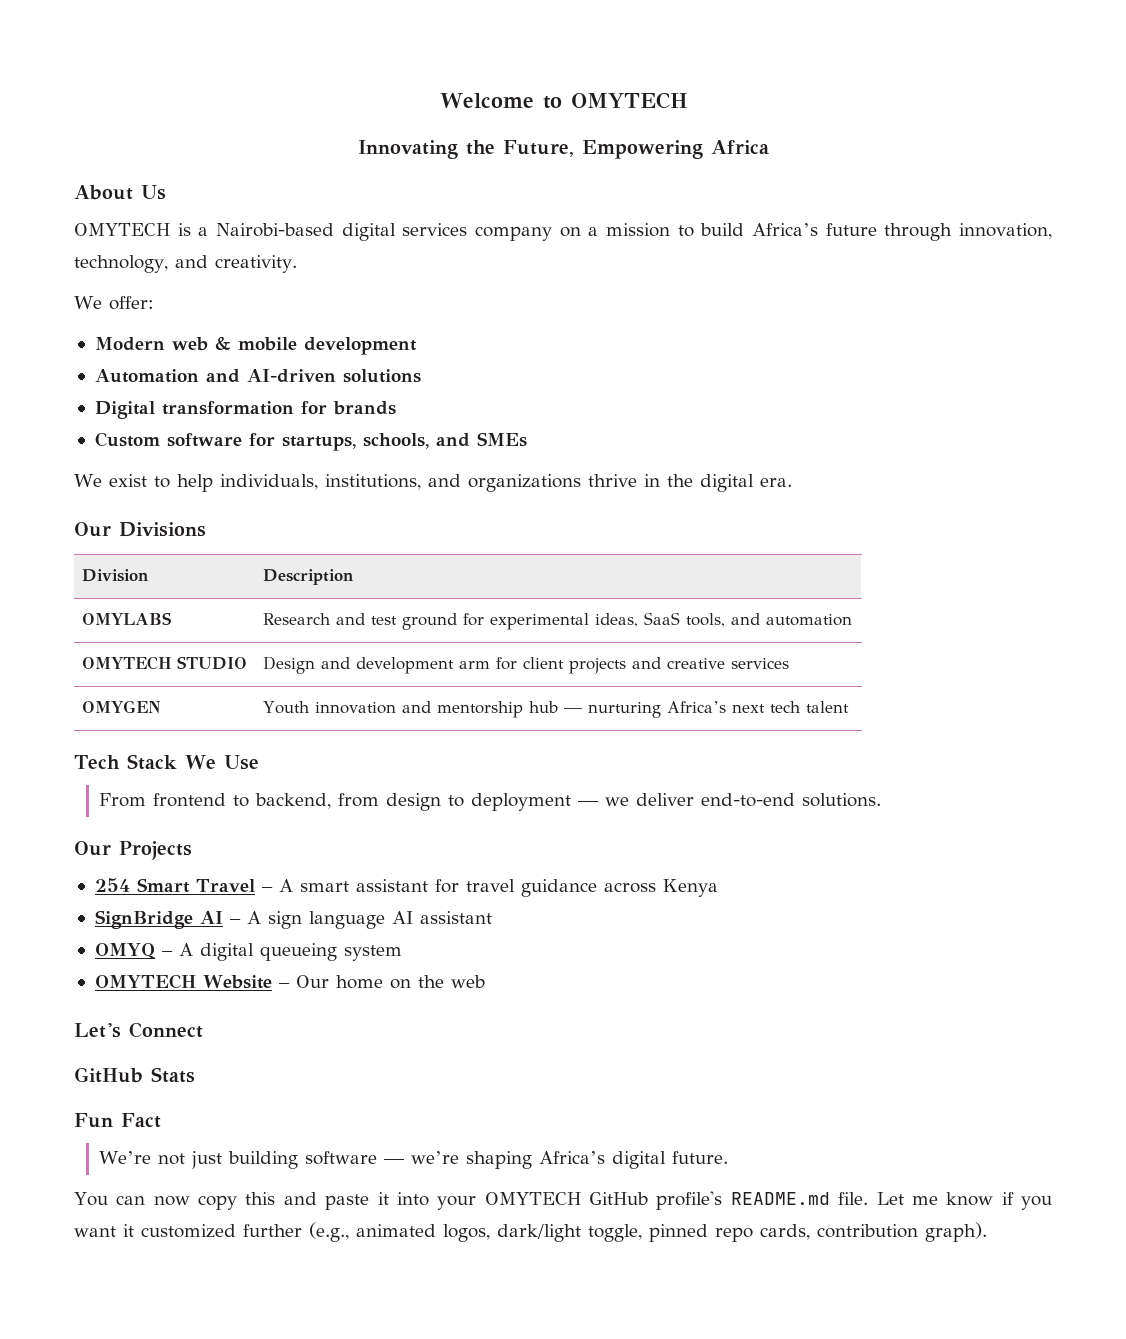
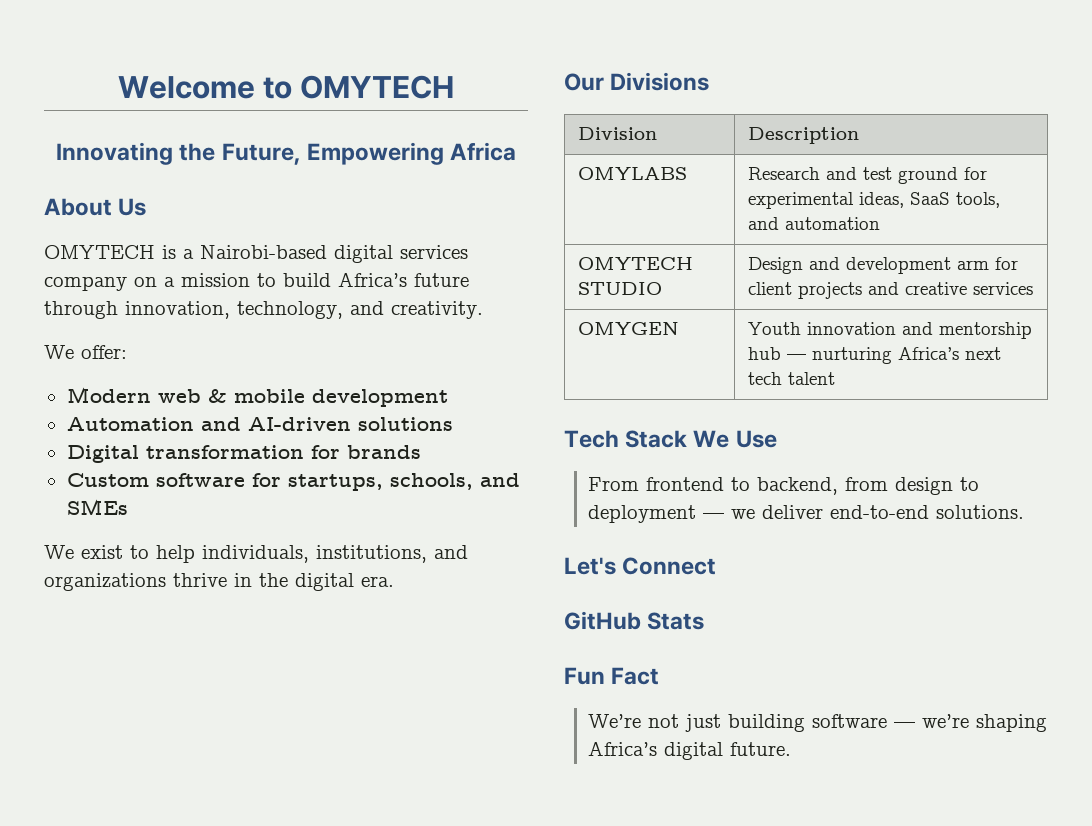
[74,841,192,860] [94,878,718,897] [94,910,492,929] [94,943,402,961] [94,974,485,989] // Our Projects // 254 Smart Travel – A smart assistant for travel guidance across Kenya // SignBridge AI – A sign language AI assistant // OMYQ – A digital queueing system // OMYTECH Website – Our home on the web -> (1025, 512) none
[74,1191,1052,1210] [74,1222,987,1242] // You can now copy this and paste it into your OMYTECH GitHub profile's README.md file. Let me know if you want it customized further (e.g., animated logos, dark/light toggle, pinned repo cards, contribution graph). -> (792, 749) none

